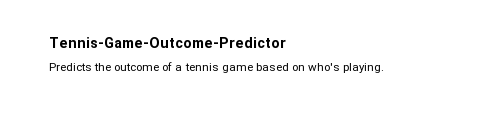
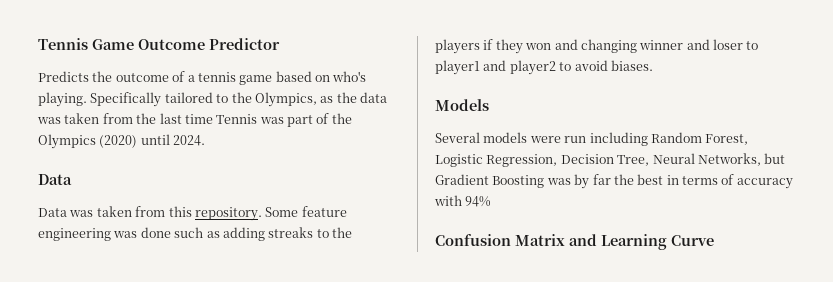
[49,37,286,48] Tennis-Game-Outcome-Predictor -> [38,38,280,50] Tennis Game Outcome Predictor
(385, 68) none -> [90,92,387,107] [37,113,352,127] [38,134,206,149] [38,174,72,185] [38,206,347,221] [38,227,352,241] [435,39,759,54] [435,60,653,75] [435,99,489,111] [435,132,749,146] [435,153,786,167] [435,174,793,189] [434,195,492,207] [435,234,714,250] Specifically tailored to the Olympics, as the data was taken from the last time Tennis was part of the Olympics (2020) until 2024. // Data // Data was taken from this repository. Some feature engineering was done such as adding streaks to the players if they won and changing winner and loser to player1 and player2 to avoid biases. // Models // Several models were run including Random Forest, Logistic Regression, Decision Tree, Neural Networks, but Gradient Boosting was by far the best in terms of accuracy with 94% // Confusion Matrix and Learning Curve

